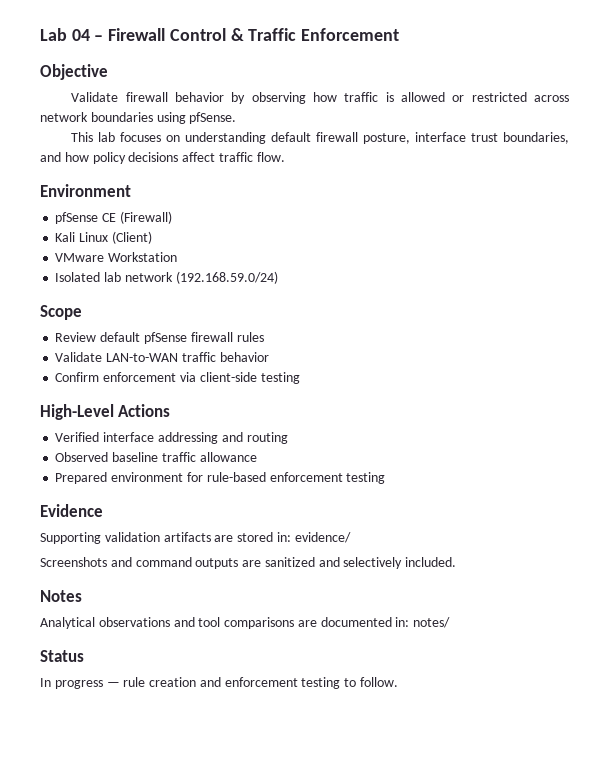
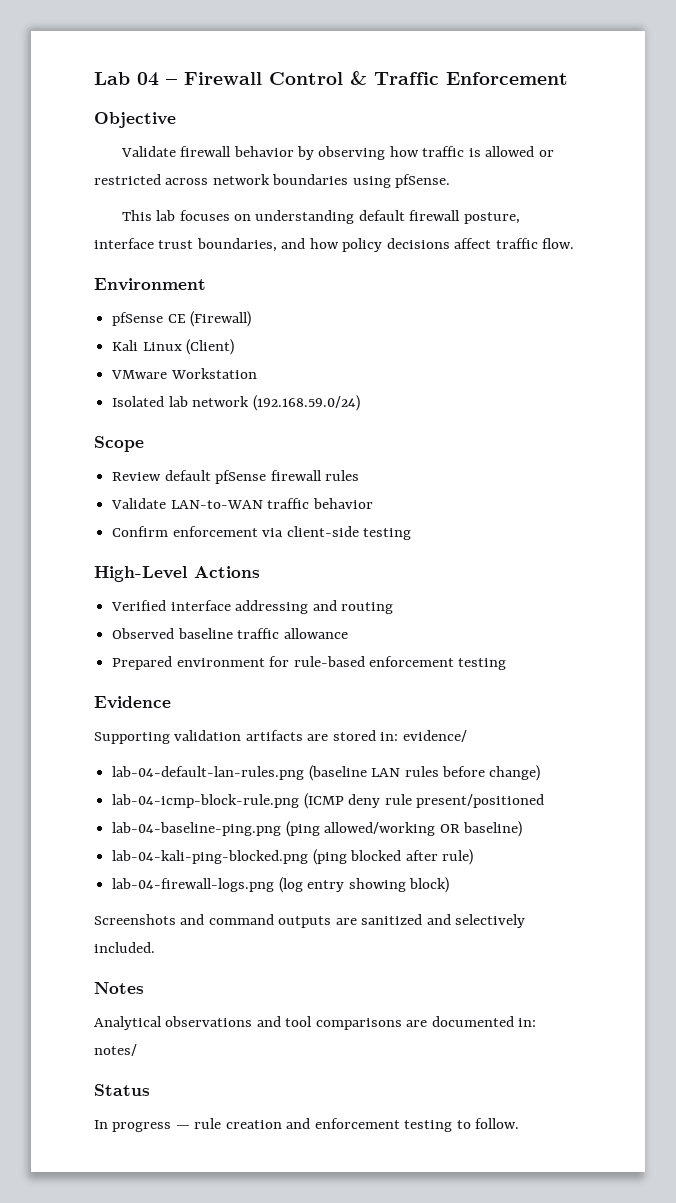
(351, 537) none -> [112,765,541,781] [112,793,544,809] [112,821,522,837] [112,849,473,865] [112,877,449,893] // lab-04-default-lan-rules.png (baseline LAN rules before change) // lab-04-icmp-block-rule.png (ICMP deny rule present/positioned // lab-04-baseline-ping.png (ping allowed/working OR baseline) // lab-04-kali-ping-blocked.png (ping blocked after rule) // lab-04-firewall-logs.png (log entry showing block)

